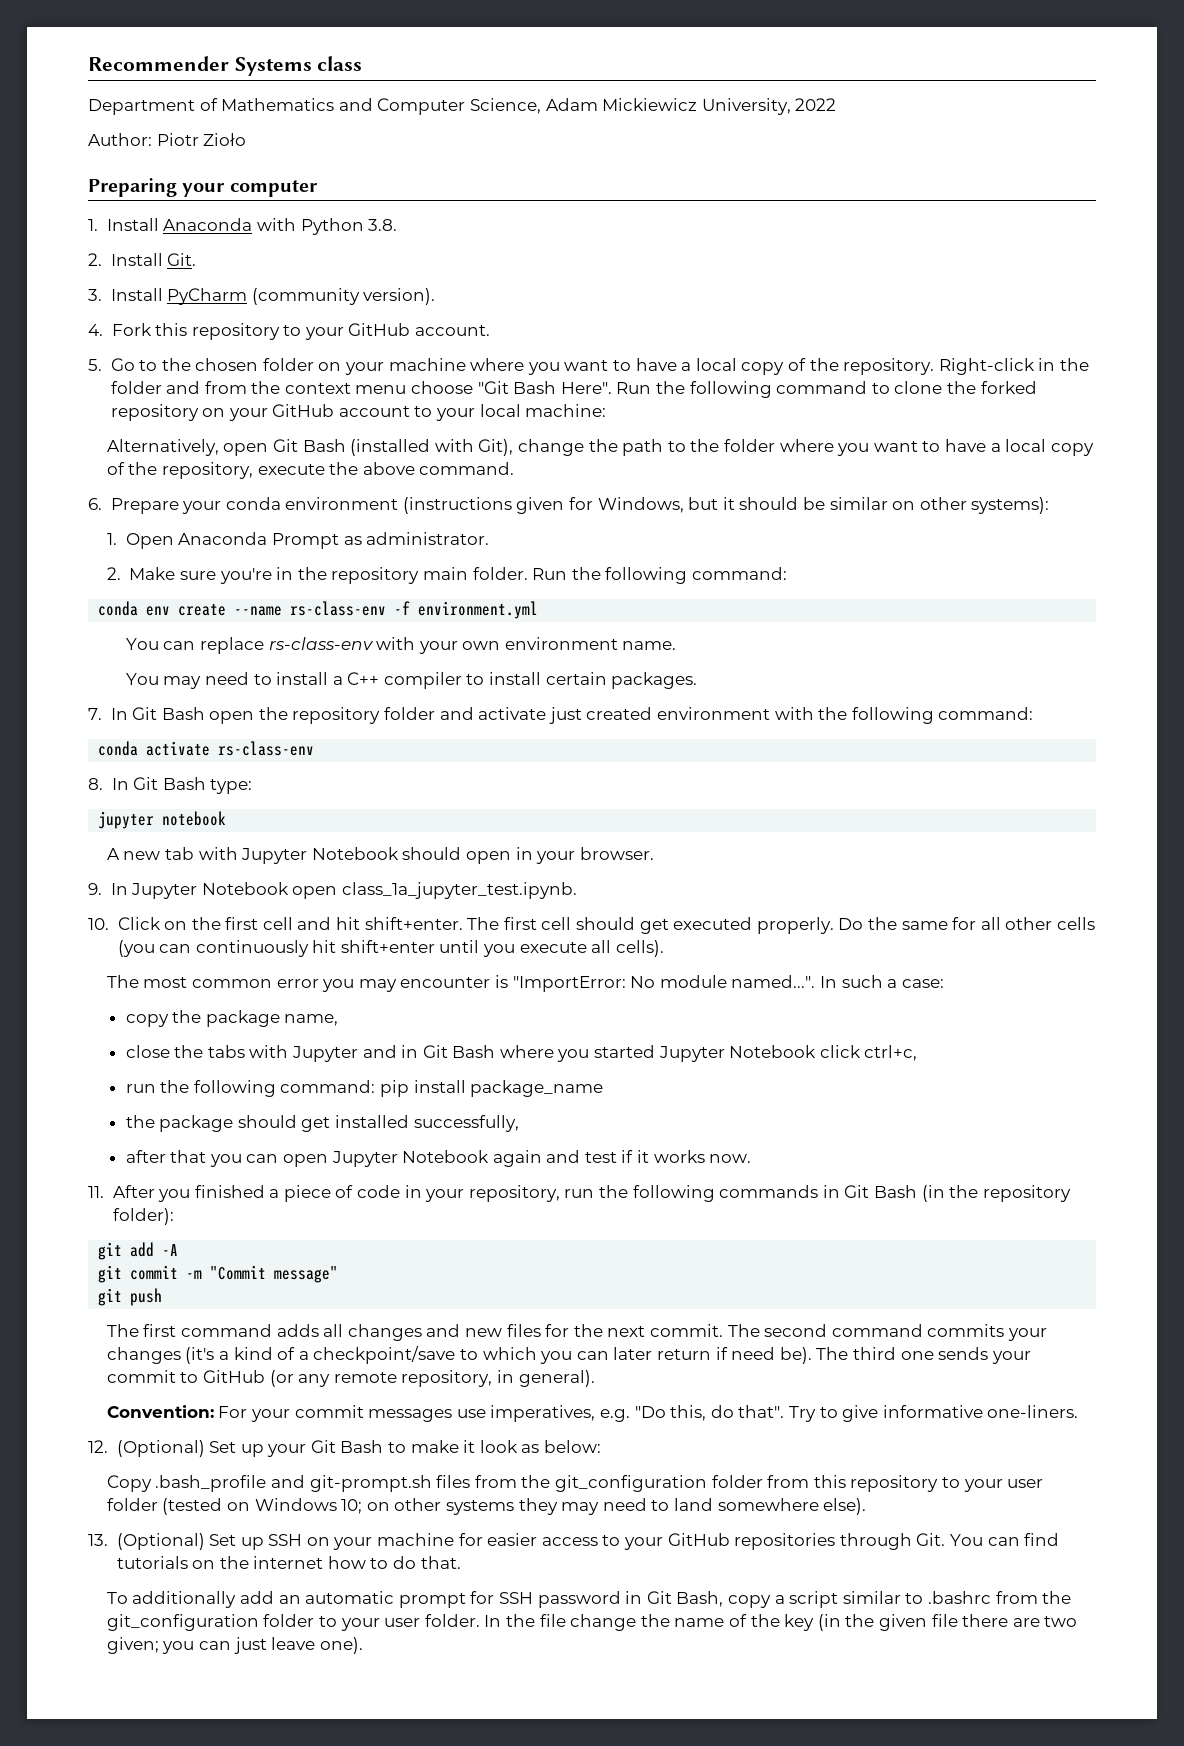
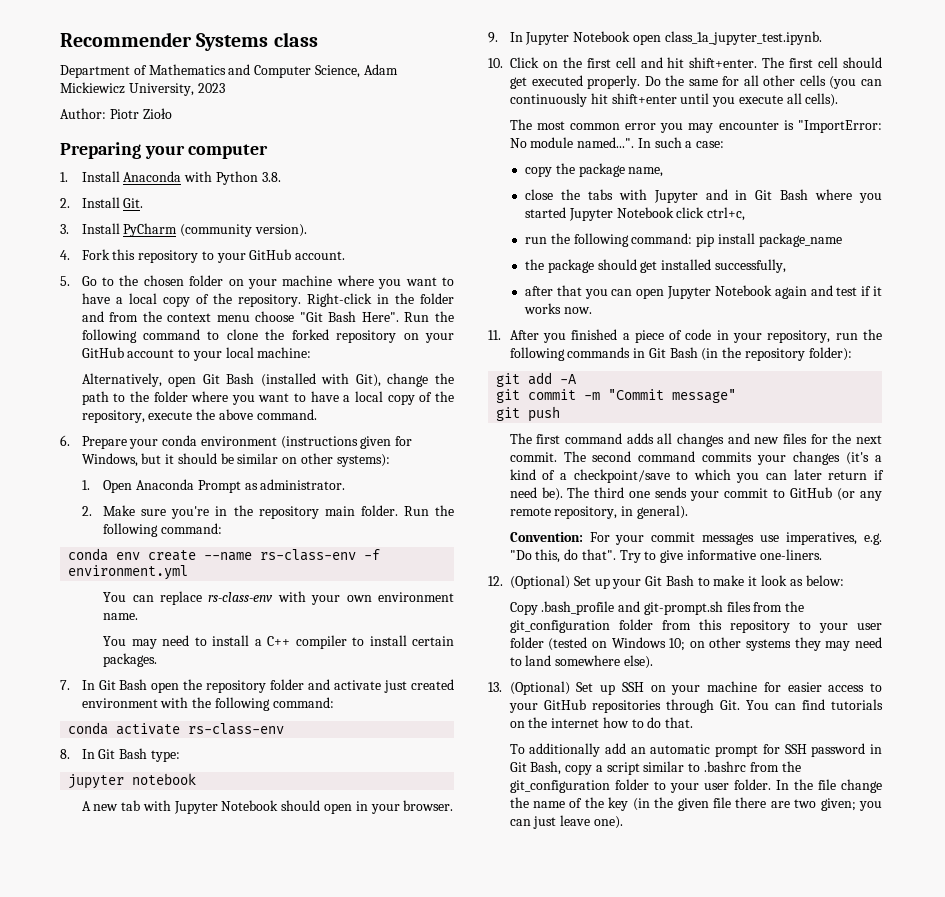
[795,98,837,111] 2022 -> [197,83,225,93] 2023

